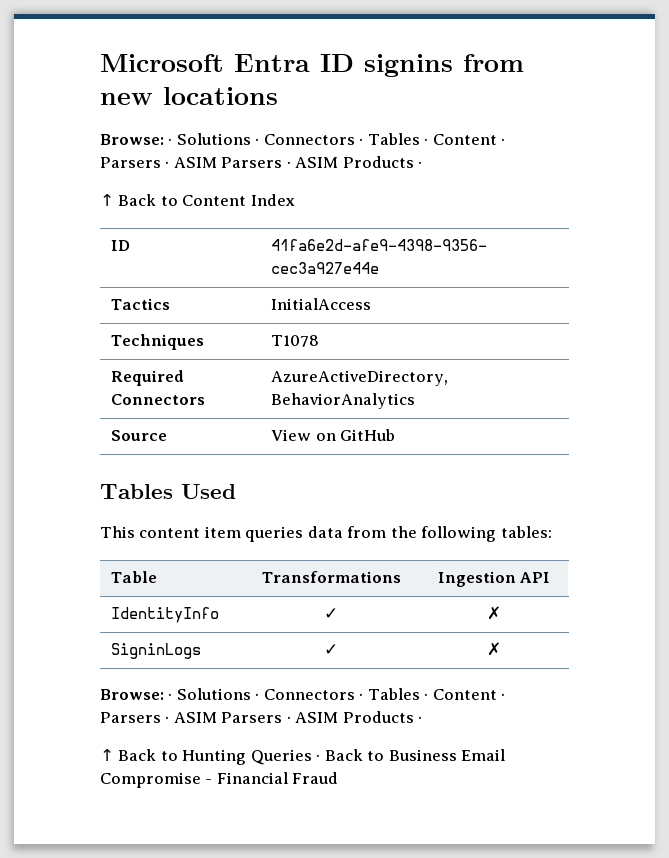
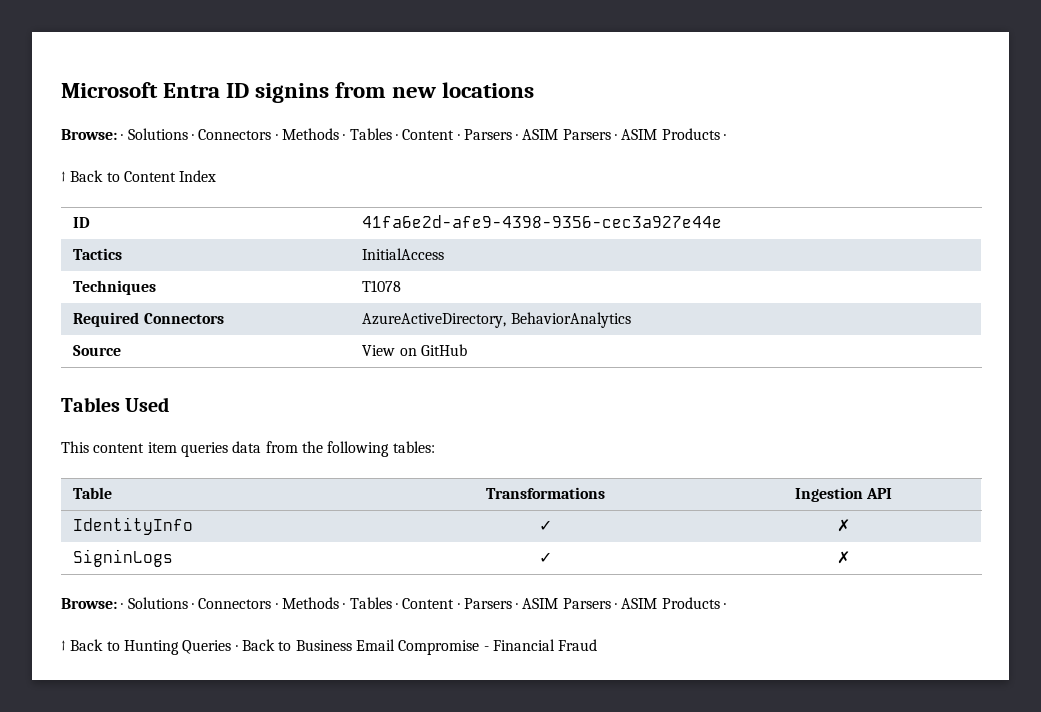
(364, 141) none -> [281,128,346,140] Methods ·
(364, 696) none -> [281,597,346,609] Methods ·

